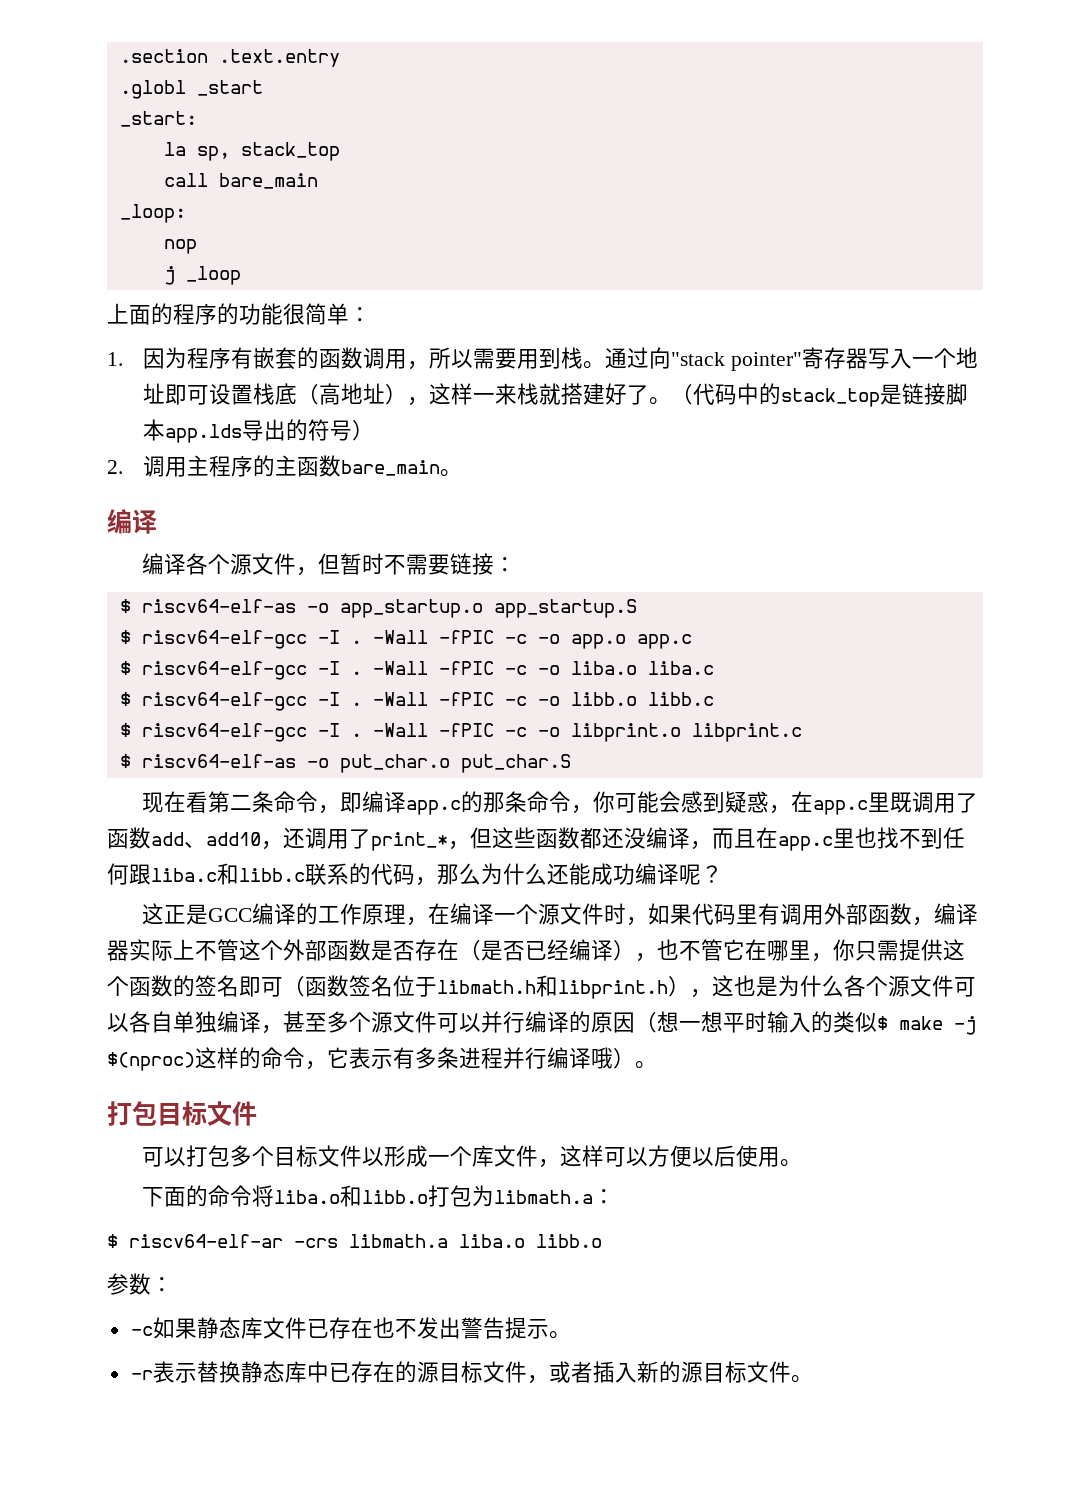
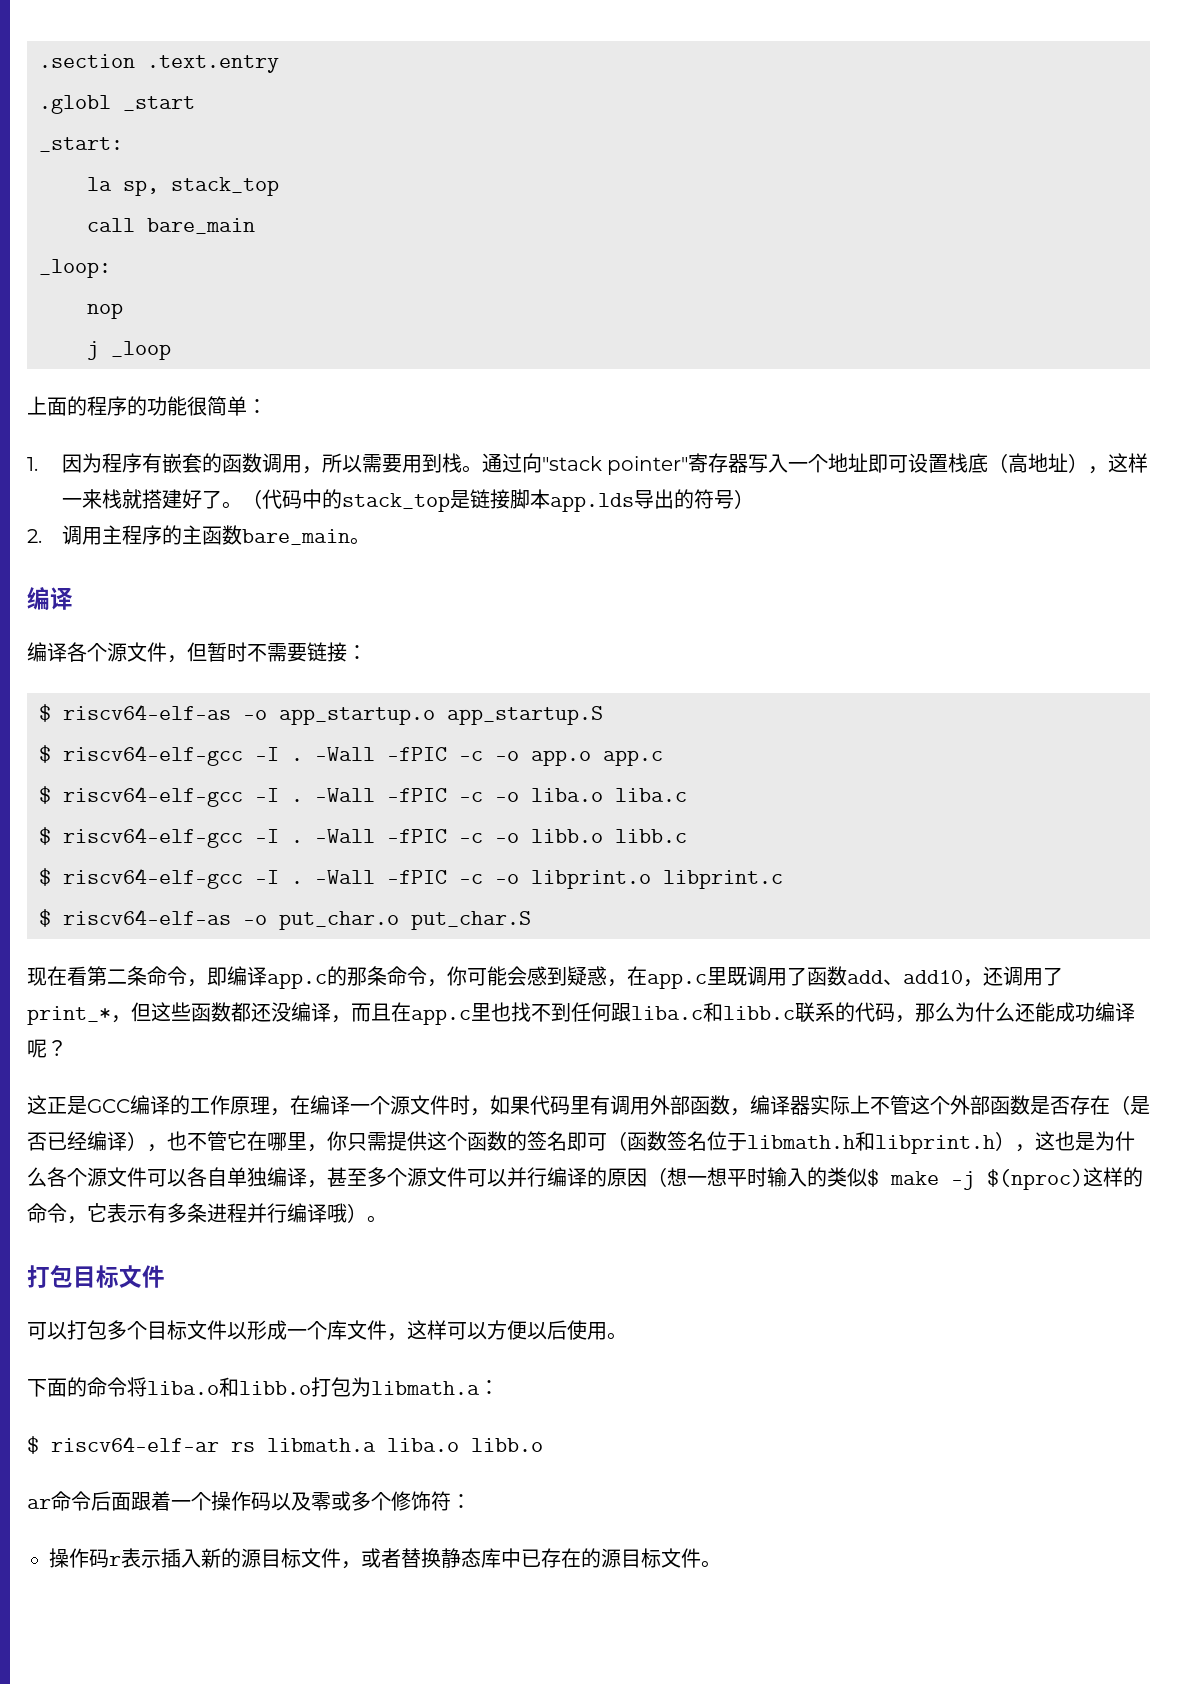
[294,1238,338,1248] -crs -> [231,1442,255,1452] rs
[107,1273,173,1295] [130,1317,571,1339] [130,1361,197,1383] 参数： // -c如果静态库文件已存在也不发出警告提示。 // -r表示 -> [27,1491,471,1511] [49,1548,401,1569] ar命令后面跟着一个操作码以及零或多个修饰符： // 操作码r表示插入新的源目标文件，或者
[526,1361,791,1384] ，或者插入新的源目标文件 -> (701, 1558) none

